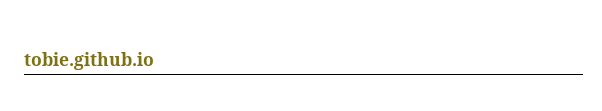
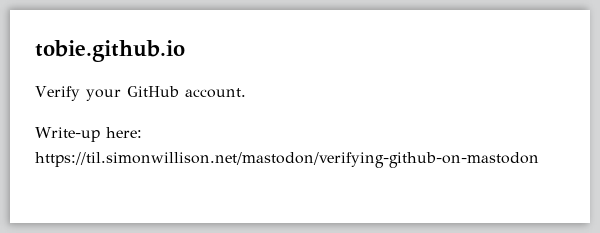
(154, 61) none -> [35,86,246,101] [35,127,142,142] [35,152,539,168] // Verify your GitHub account. // Write-up here: https://til.simonwillison.net/mastodon/verifying-github-on-mastodon

